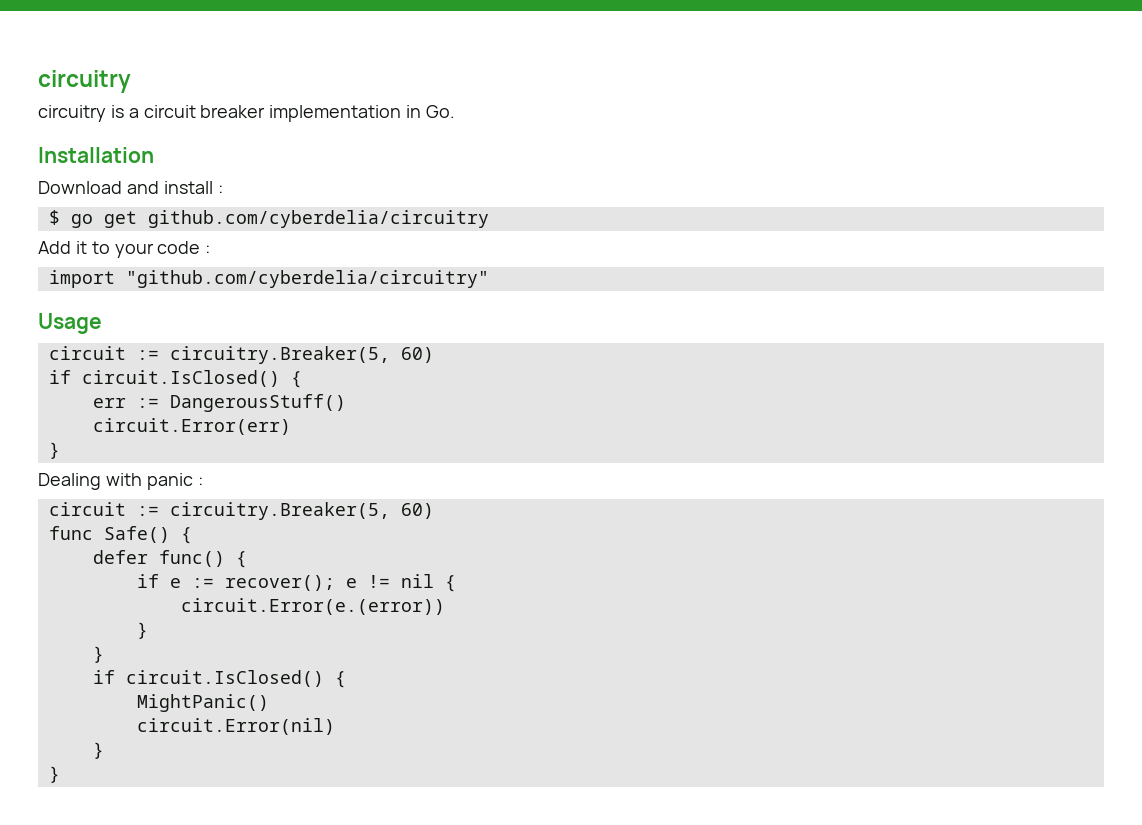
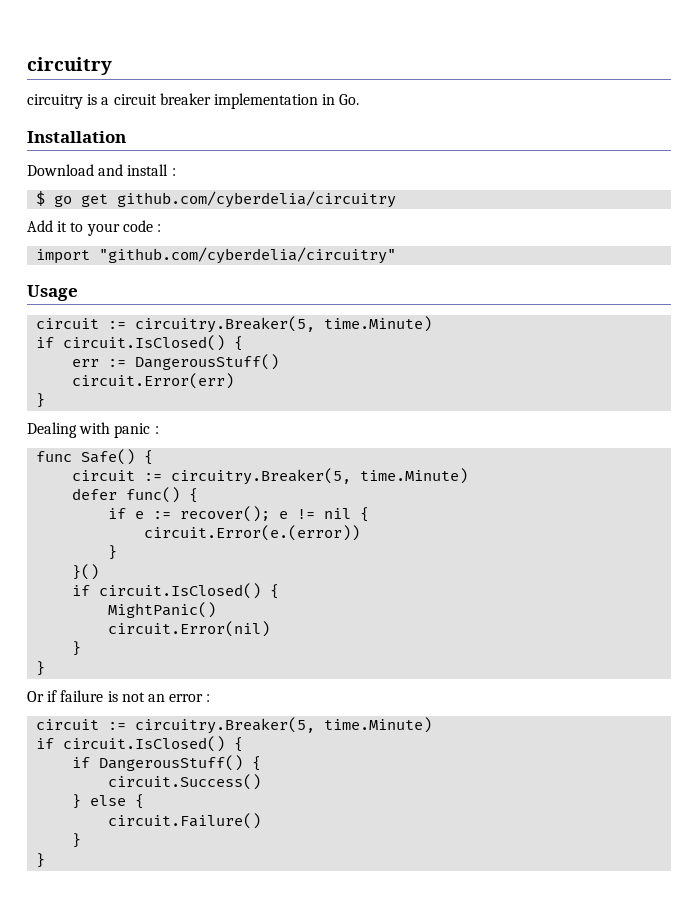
[400,347,434,363] 60) -> [324,316,433,332] time.Minute)
[48,502,434,520] [48,526,192,544] // circuit := circuitry.Breaker(5, 60) // func Safe() { -> [36,449,154,465] [72,468,469,485] // func Safe() { // circuit := circuitry.Breaker(5, time.Minute)
[92,646,104,663] } -> [72,564,100,580] }()
(60, 774) none -> [27,690,211,702] [36,717,433,734] [36,736,244,752] [72,755,262,771] [108,774,262,790] [72,794,145,809] [108,813,262,829] [72,833,82,848] [36,853,46,868] // Or if failure is not an error : // circuit := circuitry.Breaker(5, time.Minute) // if circuit.IsClosed() { // if DangerousStuff() { // circuit.Success() // } else { // circuit.Failure() // } // }

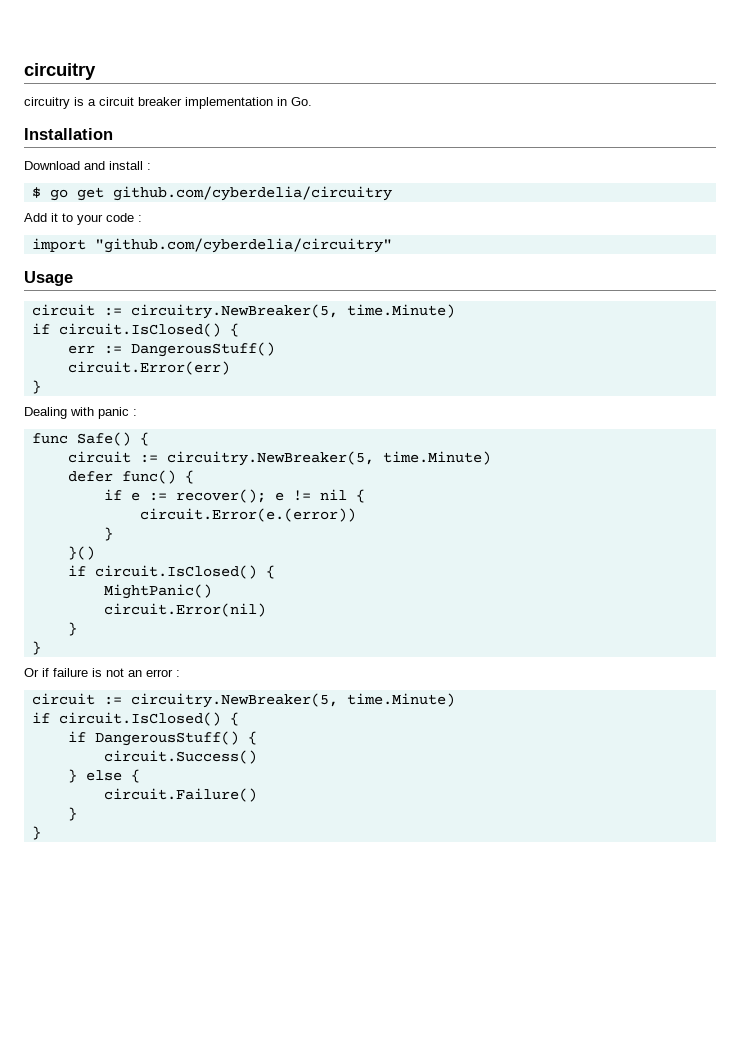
[135,316,316,333] circuitry.Breaker(5, -> [130,304,338,319] circuitry.NewBreaker(5,
[171,468,352,485] circuitry.Breaker(5, -> [166,451,374,466] circuitry.NewBreaker(5,
[135,717,316,734] circuitry.Breaker(5, -> [130,693,338,708] circuitry.NewBreaker(5,

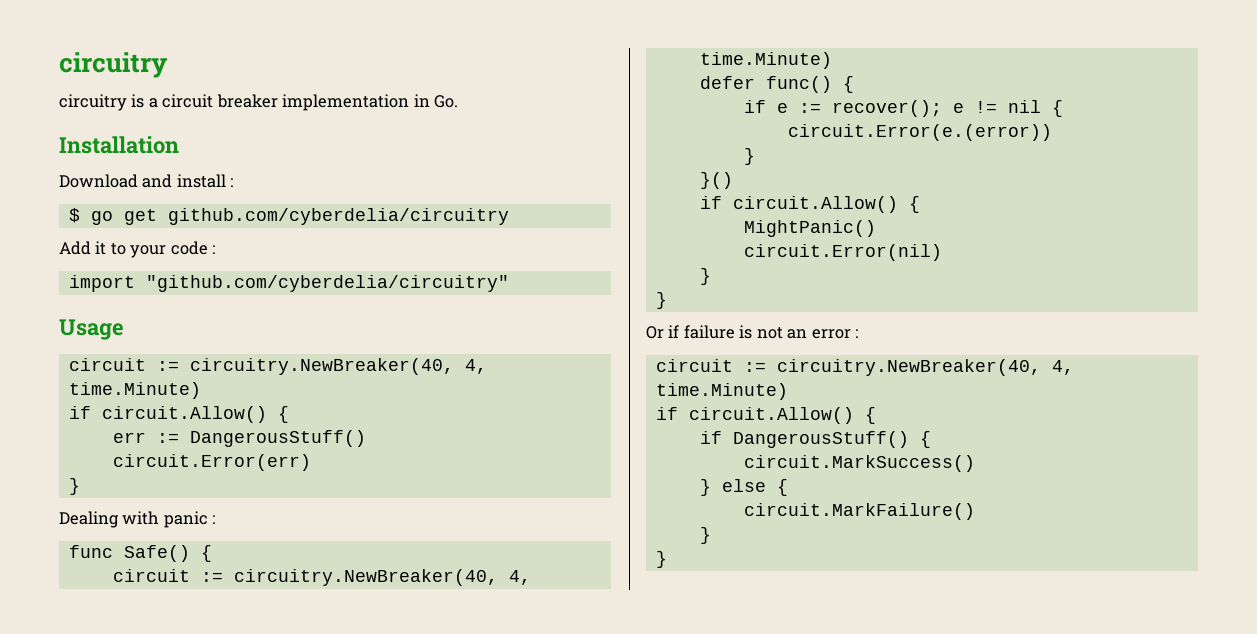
[130,304,455,319] [31,323,221,337] circuitry.NewBreaker(5, time.Minute) // if circuit.IsClosed() -> [189,358,487,375] [68,382,201,399] [68,406,267,423] circuitry.NewBreaker(40, 4, time.Minute) // if circuit.Allow()
[166,451,374,466] circuitry.NewBreaker(5, -> [233,569,531,586] circuitry.NewBreaker(40, 4,
[94,565,257,579] circuit.IsClosed() -> [732,196,898,213] circuit.Allow()
[130,693,455,708] [31,712,221,726] circuitry.NewBreaker(5, time.Minute) // if circuit.IsClosed() -> [776,359,1074,376] [655,383,788,400] [655,407,854,424] circuitry.NewBreaker(40, 4, time.Minute) // if circuit.Allow()
[103,750,257,764] circuit.Success() -> [743,455,975,472] circuit.MarkSuccess()
[103,788,257,802] circuit.Failure() -> [743,503,975,520] circuit.MarkFailure()

